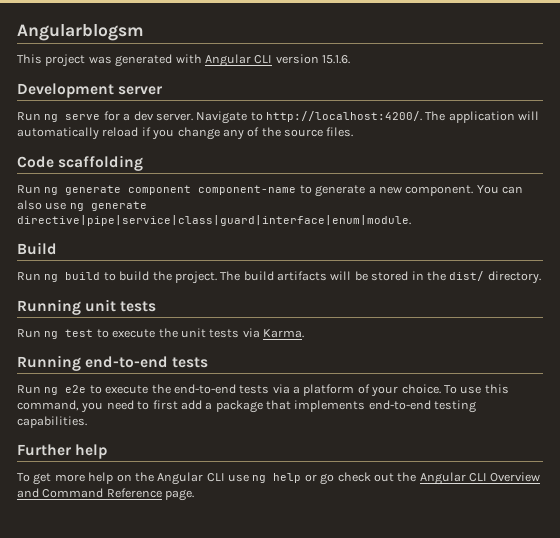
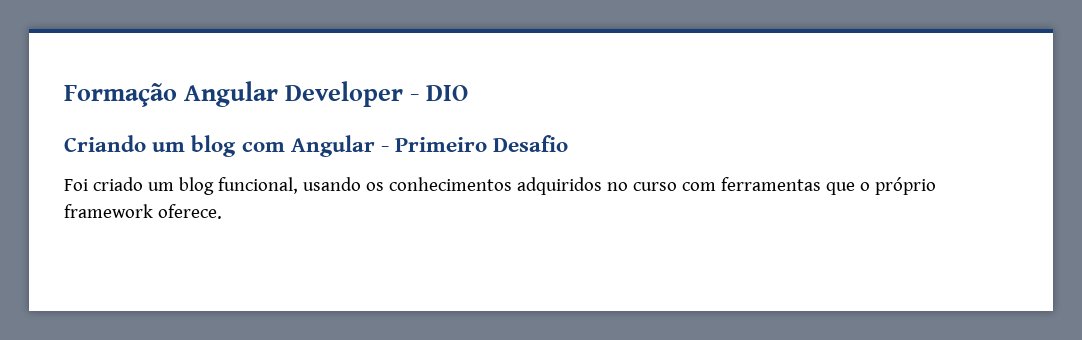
[17,24,144,41] [17,54,350,67] [17,83,163,98] [17,111,540,124] [17,127,354,140] [17,155,144,171] [17,185,523,197] [17,200,147,211] [17,215,411,226] [17,242,57,255] [17,271,541,284] [17,299,157,315] [17,328,304,339] [17,355,209,371] [17,384,509,397] [17,400,477,413] [17,416,87,428] [17,444,108,459] [17,472,541,485] [17,488,195,501] Angularblogsm // This project was generated with Angular CLI version 15.1.6. // Development server // Run ng serve for a dev server. Navigate to http://localhost:4200/. The application will automatically reload if you change any of the source files. // Code scaffolding // Run ng generate component component-name to generate a new component. You can also use ng generate directive|pipe|service|class|guard|interface|enum|module. // Build // Run ng build to build the project. The build artifacts will be stored in the dist/ directory. // Running unit tests // Run ng test to execute the unit tests via Karma. // Running end-to-end tests // Run ng e2e to execute the end-to-end tests via a platform of your choice. To use this command, you need to first add a package that implements end-to-end testing capabilities. // Further help // To get more help on the Angular CLI use ng help or go check out the Angular CLI Overview and Command Reference page. -> [64,81,469,107] [64,135,569,157] [64,177,936,195] [64,204,222,219] Formação Angular Developer - DIO // Criando um blog com Angular - Primeiro Desafio // Foi criado um blog funcional, usando os conhecimentos adquiridos no curso com ferramentas que o próprio framework oferece.

